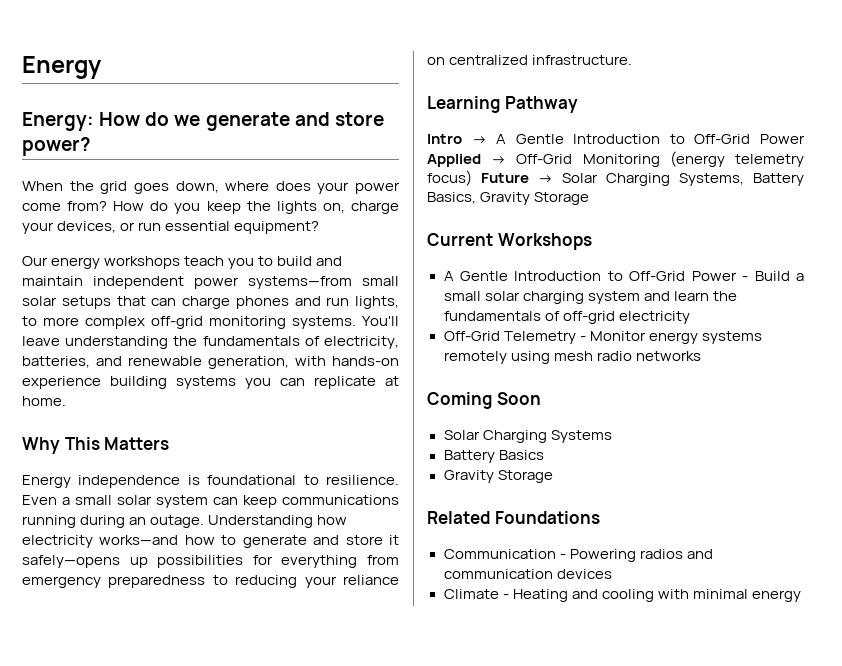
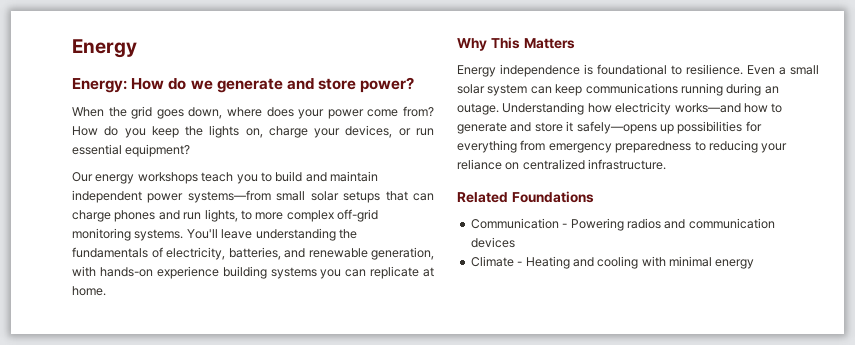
[427,96,578,113] [427,134,805,144] [427,151,804,167] [427,170,804,186] [427,192,590,205] [427,233,592,250] [443,271,804,281] [443,291,737,304] [443,311,690,324] [443,331,762,344] [443,351,701,364] [427,392,541,409] [443,430,612,443] [443,450,544,463] [443,470,553,483] // Learning Pathway // Intro → A Gentle Introduction to Off-Grid Power Applied → Off-Grid Monitoring (energy telemetry focus) Future → Solar Charging Systems, Battery Basics, Gravity Storage // Current Workshops // A Gentle Introduction to Off-Grid Power - Build a small solar charging system and learn the fundamentals of off-grid electricity // Off-Grid Telemetry - Monitor energy systems remotely using mesh radio networks // Coming Soon // Solar Charging Systems // Battery Basics // Gravity Storage -> (667, 164) none

